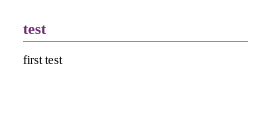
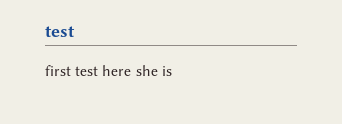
(64, 60) none -> [102,65,172,76] here she is

